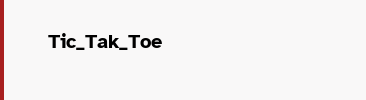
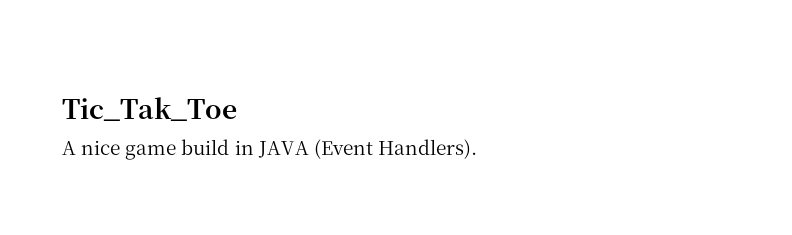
(162, 41) none -> [62,139,477,160] // A nice game build in JAVA (Event Handlers).

